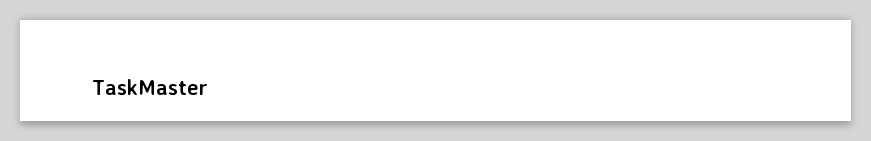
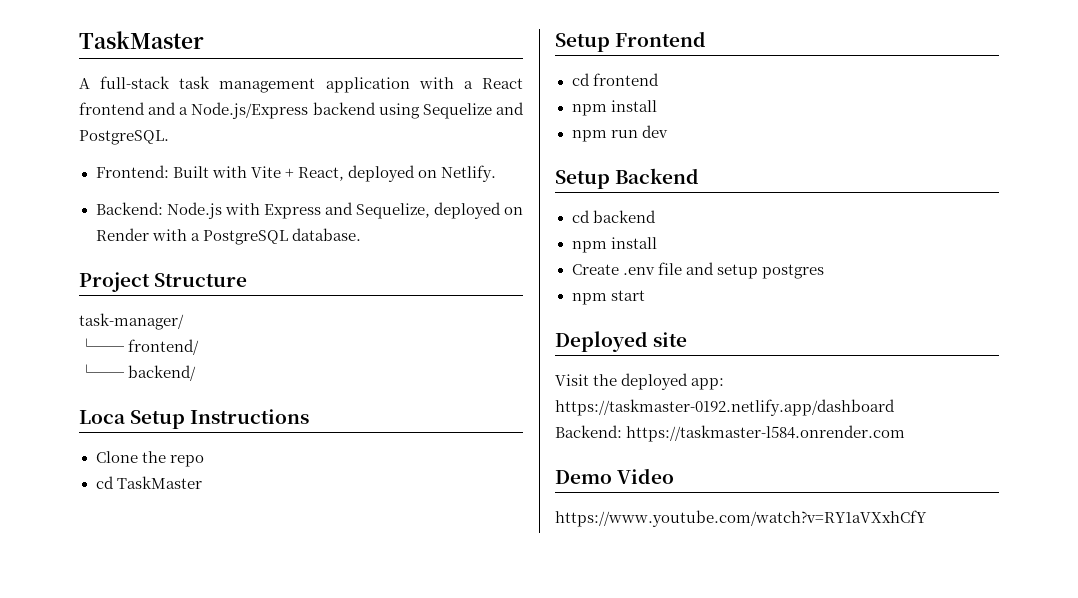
[92,79,208,95] TaskMaster -> [79,31,204,49] [79,76,523,93] [79,102,524,119] [79,130,169,145] [95,165,496,182] [95,202,523,219] [95,228,361,245] [79,272,248,292] [79,313,184,330] [79,338,200,355] [79,364,197,381] [79,409,310,429] [95,451,204,467] [95,476,202,489] [555,31,707,52] [571,73,659,86] [571,100,657,116] [571,125,668,142] [555,168,700,189] [571,210,656,223] [571,237,657,253] [571,262,824,279] [571,290,645,305] [555,331,688,352] [555,373,725,390] [555,399,895,416] [555,425,906,442] [555,468,675,484] [555,510,927,527] TaskMaster // A full-stack task management application with a React frontend and a Node.js/Express backend using Sequelize and PostgreSQL. // Frontend: Built with Vite + React, deployed on Netlify. // Backend: Node.js with Express and Sequelize, deployed on Render with a PostgreSQL database. // Project Structure // task-manager/ // └── frontend/ // └── backend/ // Loca Setup Instructions // Clone the repo // cd TaskMaster // Setup Frontend // cd frontend // npm install // npm run dev // Setup Backend // cd backend // npm install // Create .env file and setup postgres // npm start // Deployed site // Visit the deployed app: https://taskmaster-0192.netlify.app/dashboard // Backend: https://taskmaster-l584.onrender.com // Demo Video // https://www.youtube.com/watch?v=RY1aVXxhCfY

